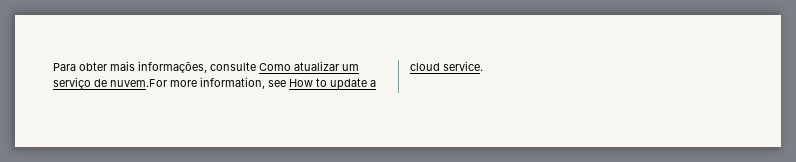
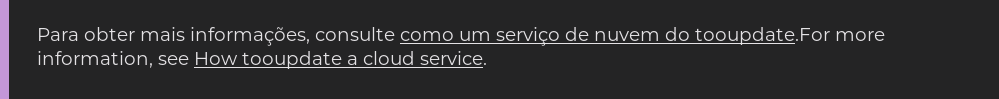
[259,61,339,71] Como atualizar -> [400,31,454,41] como
[110,79,167,87] nuvem.For -> [594,27,830,45] nuvem do tooupdate.For
[316,78,367,90] to update -> [242,51,342,69] tooupdate

